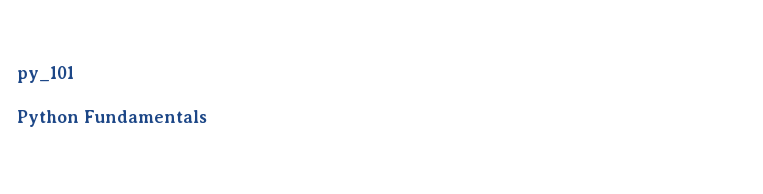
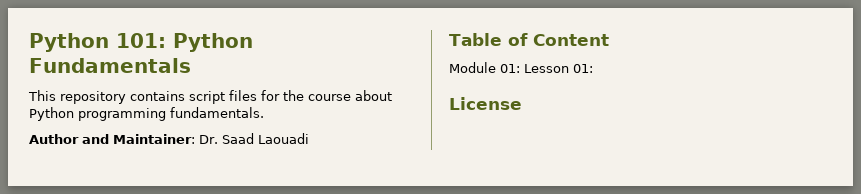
[17,66,74,83] py_101 // -> [29,33,166,52] Python 101:
(207, 116) none -> [28,90,392,104] [29,107,264,121] [29,133,309,144] [449,33,609,46] [449,62,593,73] [449,97,522,110] // This repository contains script files for the course about Python programming fundamentals. // Author and Maintainer: Dr. Saad Laouadi // Table of Content // Module 01: Lesson 01: // License

